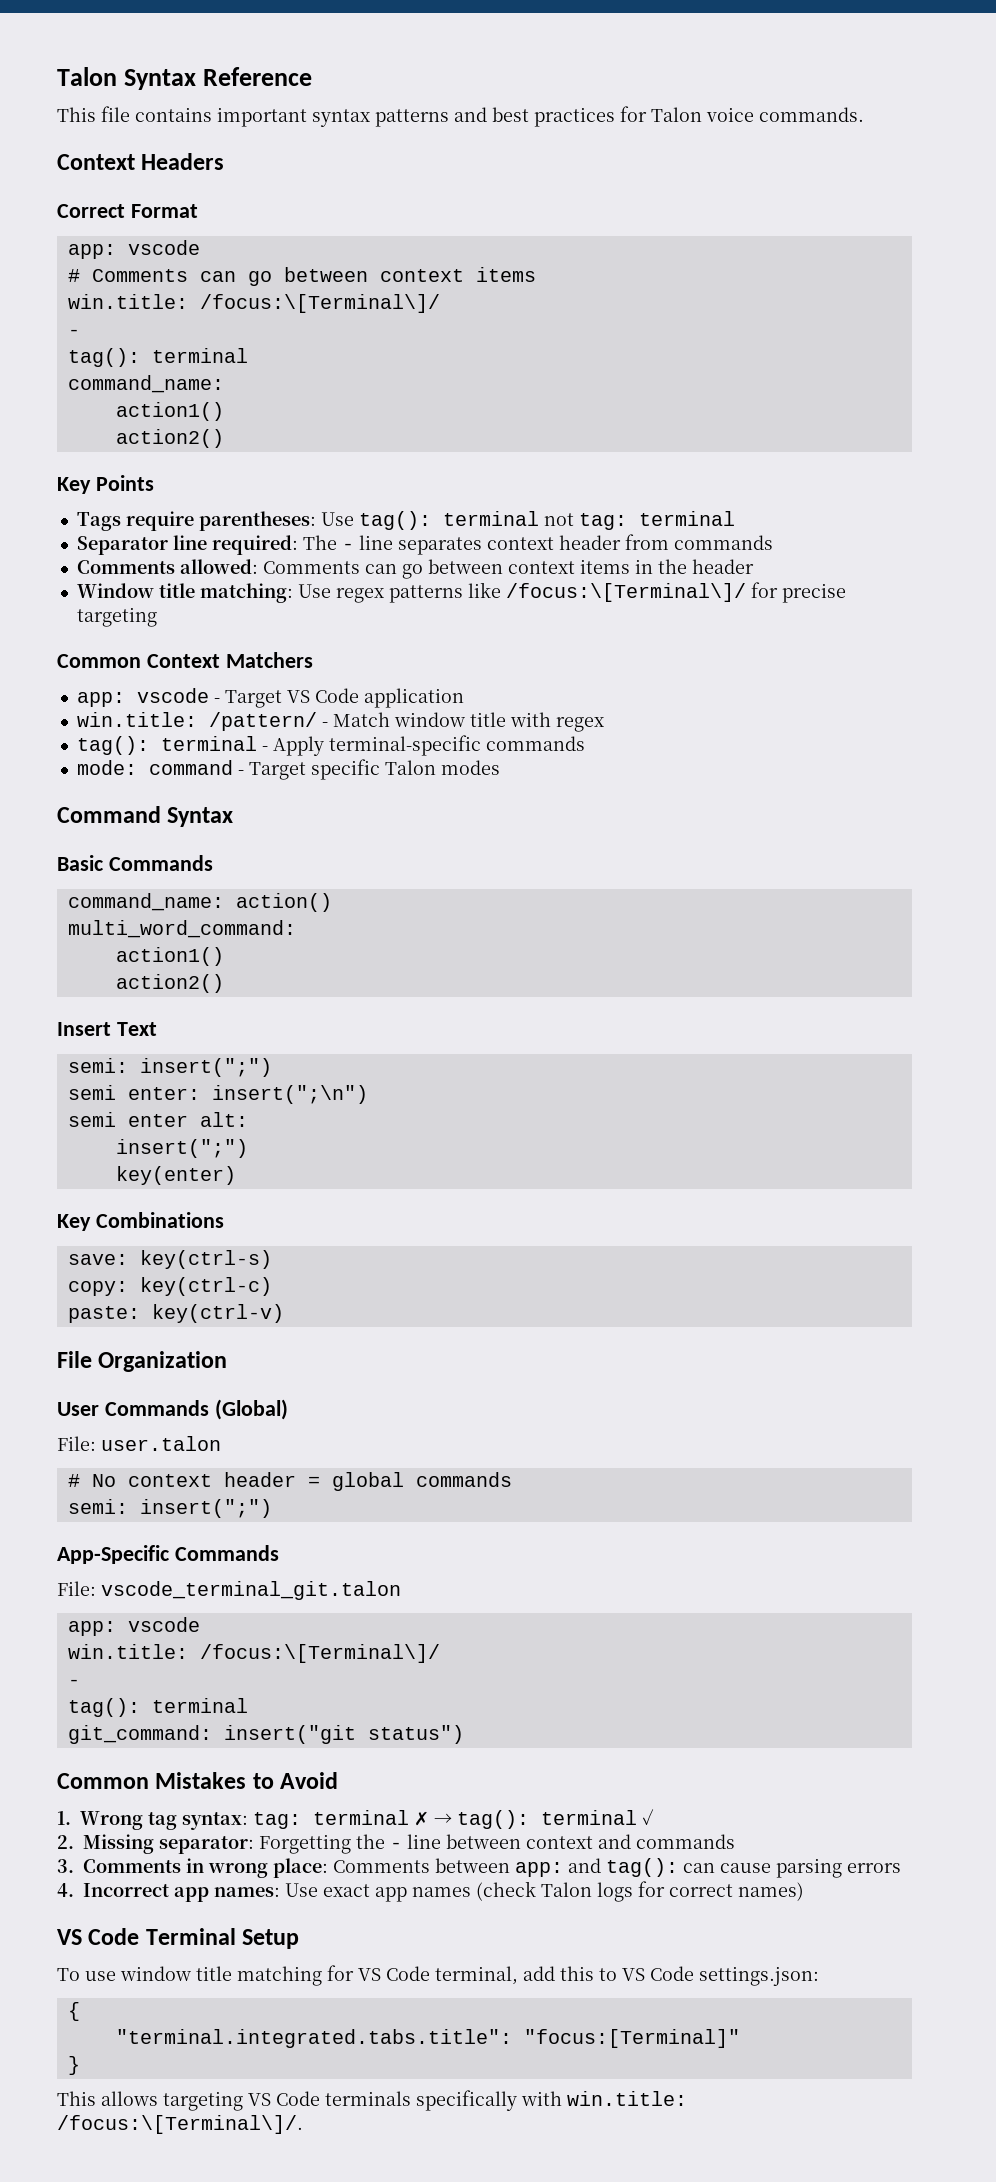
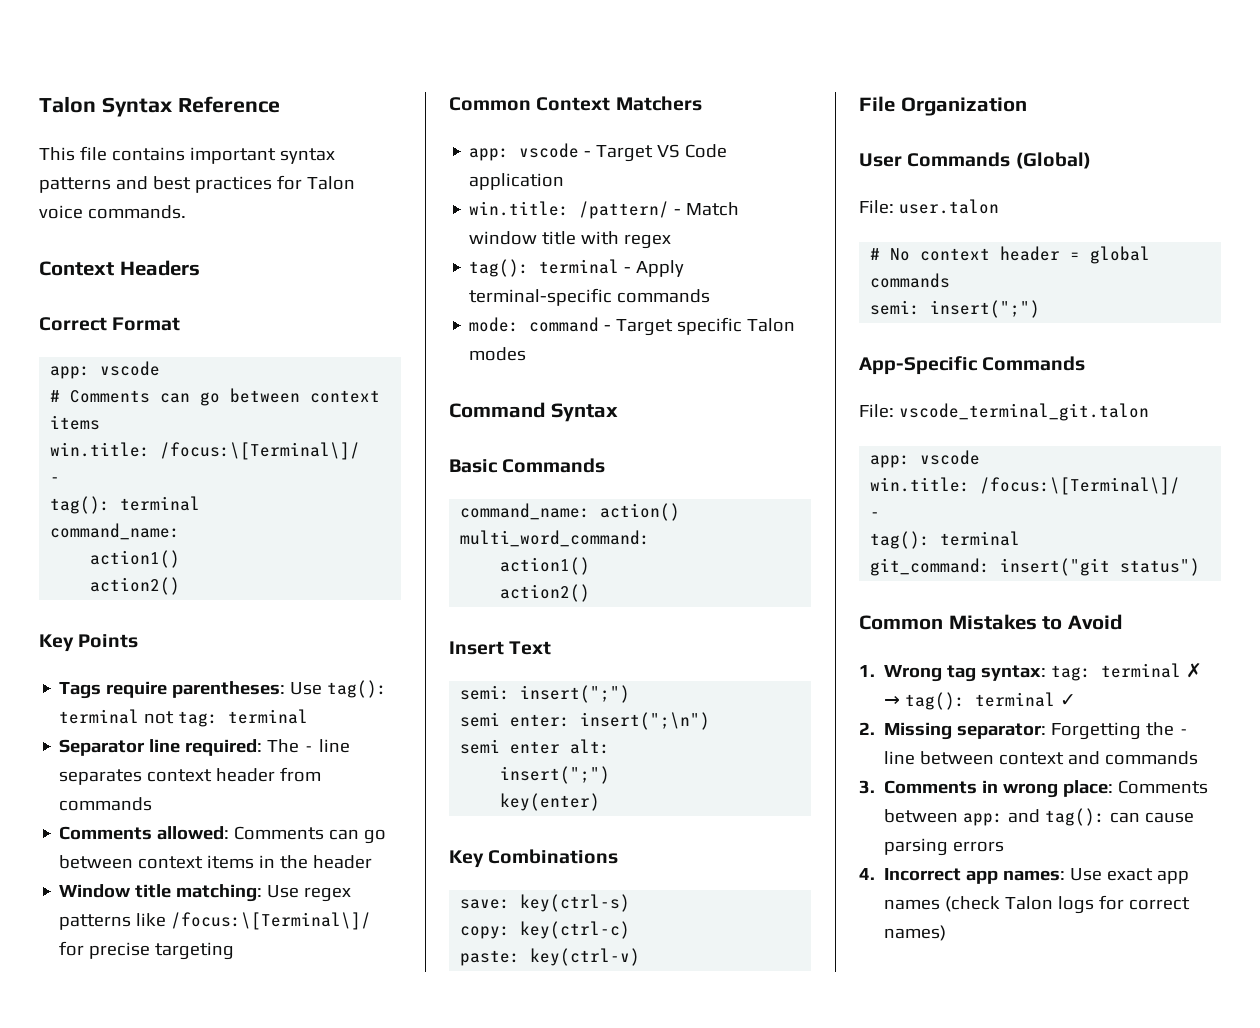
[57,1928,300,1949] [57,1965,819,1986] [67,2002,80,2021] [115,2029,740,2048] [67,2056,80,2075] [57,2090,687,2111] [57,2115,303,2134] // VS Code Terminal Setup // To use window title matching for VS Code terminal, add this to VS Code settings.json: // { // "terminal.integrated.tabs.title": "focus:[Terminal]" // } // This allows targeting VS Code terminals specifically with win.title: /focus:\[Terminal\]/. -> (947, 933) none

